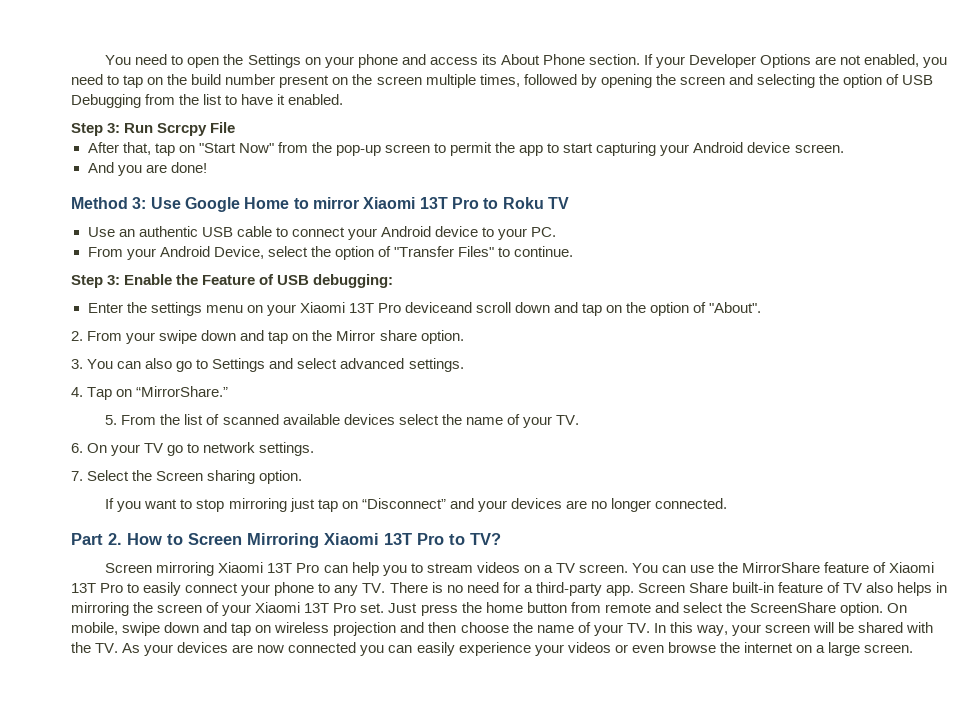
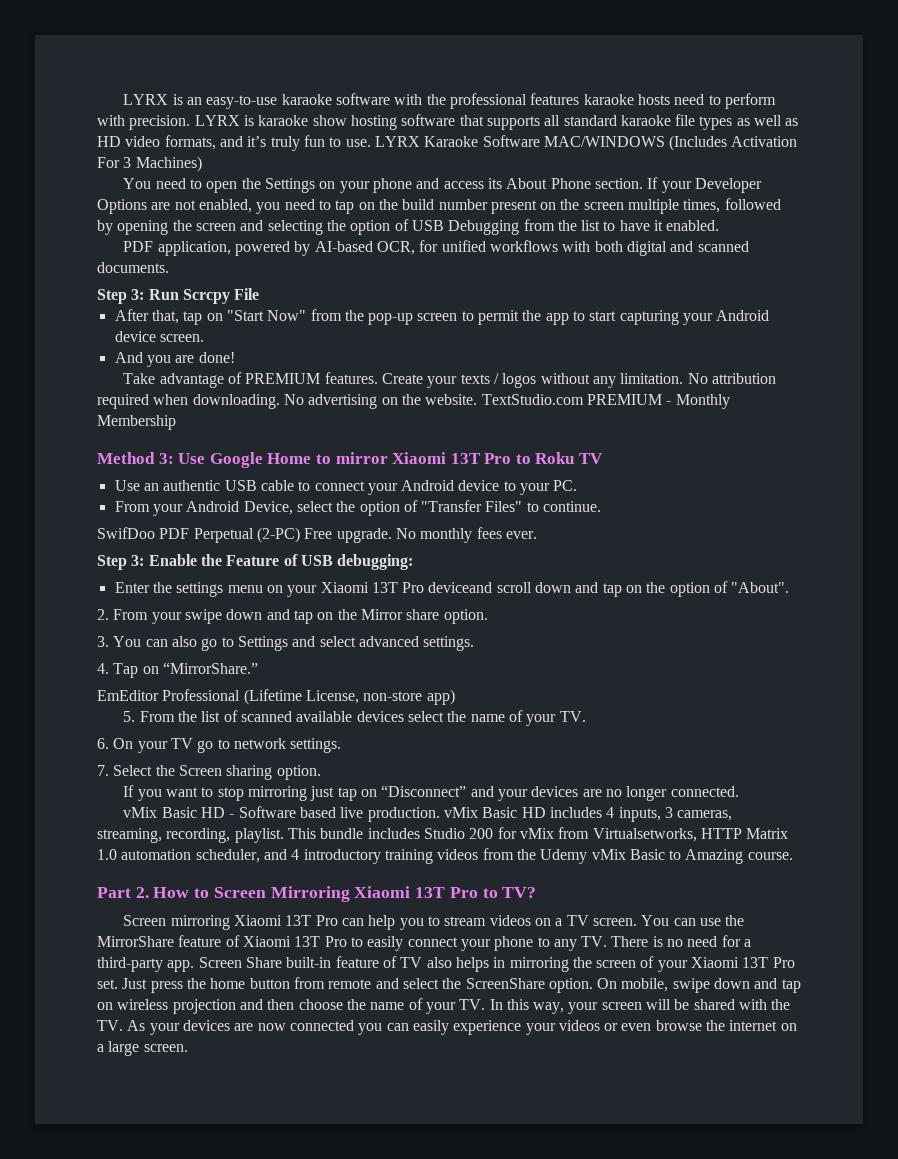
(105, 60) none -> [123,93,776,109] [97,114,799,130] [97,135,798,151] [97,156,202,172] LYRX is an easy-to-use karaoke software with the professional features karaoke hosts need to perform with precision. LYRX is karaoke show hosting software that supports all standard karaoke file types as well as HD video formats, and it’s truly fun to use. LYRX Karaoke Software MAC/WINDOWS (Includes Activation For 3 Machines) //
(344, 99) none -> [123,240,749,256] [97,262,169,273] // PDF application, powered by AI-based OCR, for unified workflows with both digital and scanned documents.
(207, 167) none -> [123,372,776,388] [97,394,730,409] [97,415,176,430] // Take advantage of PREMIUM features. Create your texts / logos without any limitation. No attribution required when downloading. No advertising on the website. TextStudio.com PREMIUM - Monthly Membership
(574, 251) none -> [97,527,537,543] // SwifDoo PDF Perpetual (2-PC) Free upgrade. No monthly fees ever.
(229, 391) none -> [97,689,455,705] // EmEditor Professional (Lifetime License, non-store app)
(728, 503) none -> [123,806,733,822] [97,827,789,843] [97,848,793,864] // vMix Basic HD - Software based live production. vMix Basic HD includes 4 inputs, 3 cameras, streaming, recording, playlist. This bundle includes Studio 200 for vMix from Virtualsetworks, HTTP Matrix 1.0 automation scheduler, and 4 introductory training videos from the Udemy vMix Basic to Amazing course.

